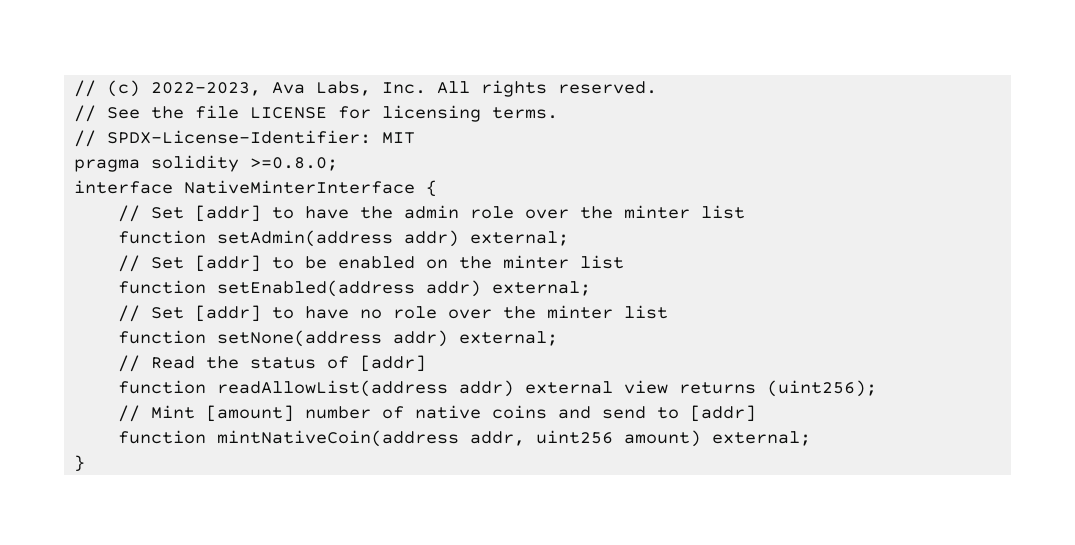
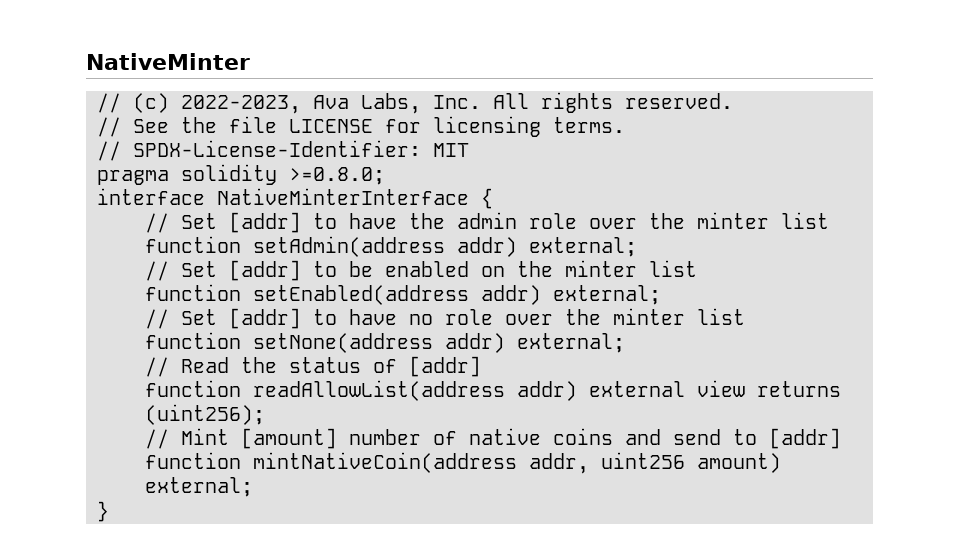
(73, 88) none -> [86,53,250,70] NativeMinter //

